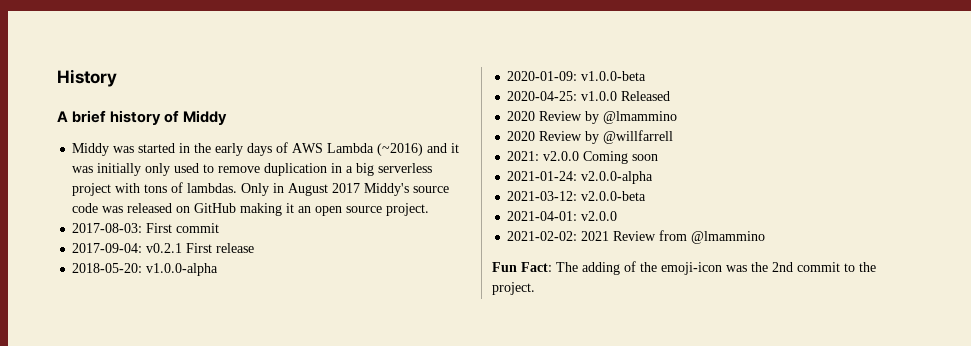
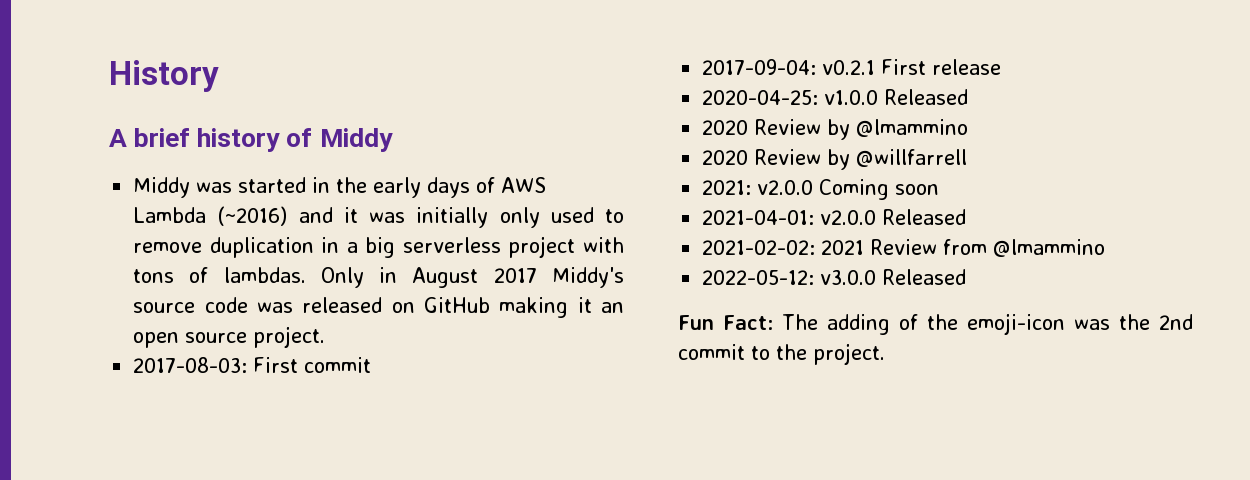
[72,263,219,276] [507,71,647,81] // 2018-05-20: v1.0.0-alpha // 2020-01-09: v1.0.0-beta -> (1002, 67) none
[507,171,654,184] [507,191,647,201] // 2021-01-24: v2.0.0-alpha // 2021-03-12: v2.0.0-beta -> (940, 189) none
(618, 216) none -> [882,209,967,225] Released
(766, 237) none -> [702,269,967,285] // 2022-05-12: v3.0.0 Released

